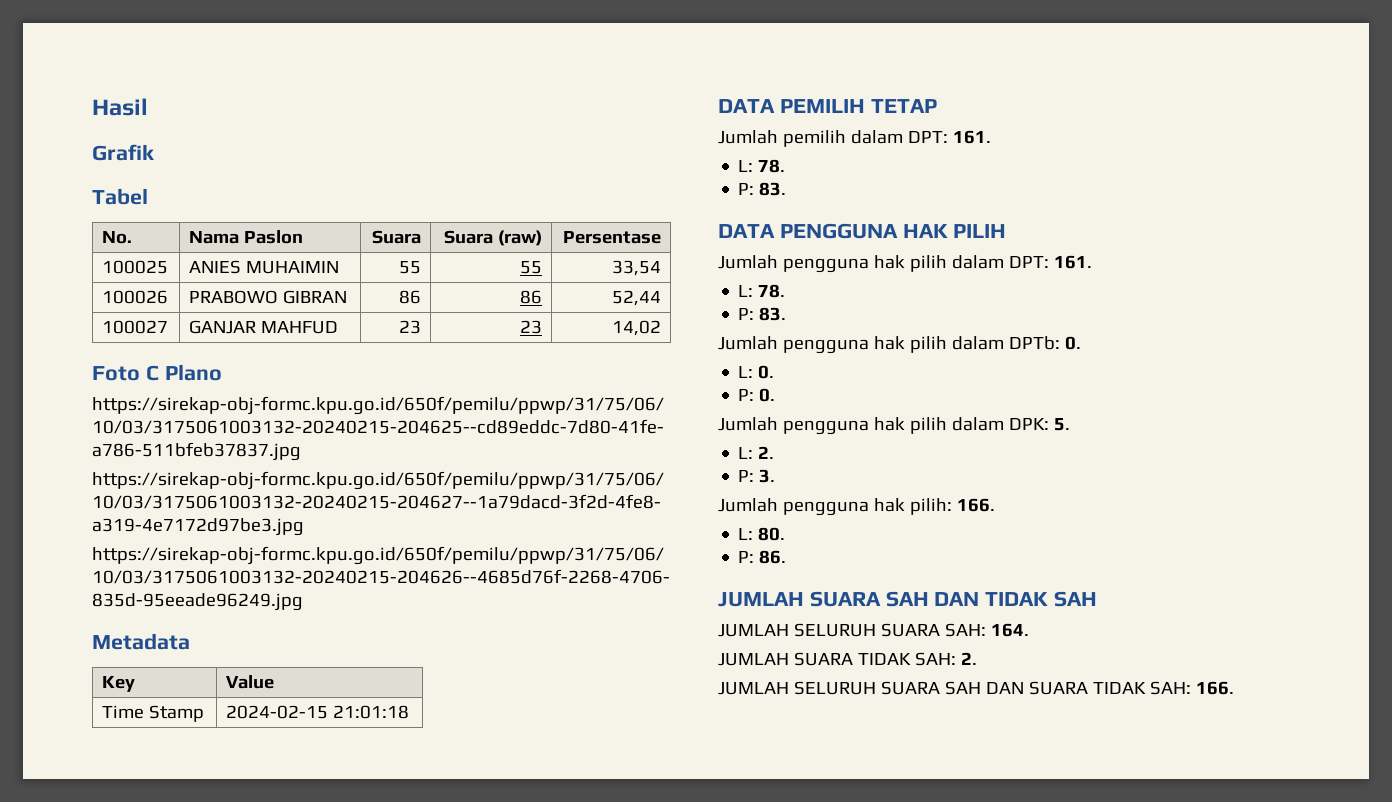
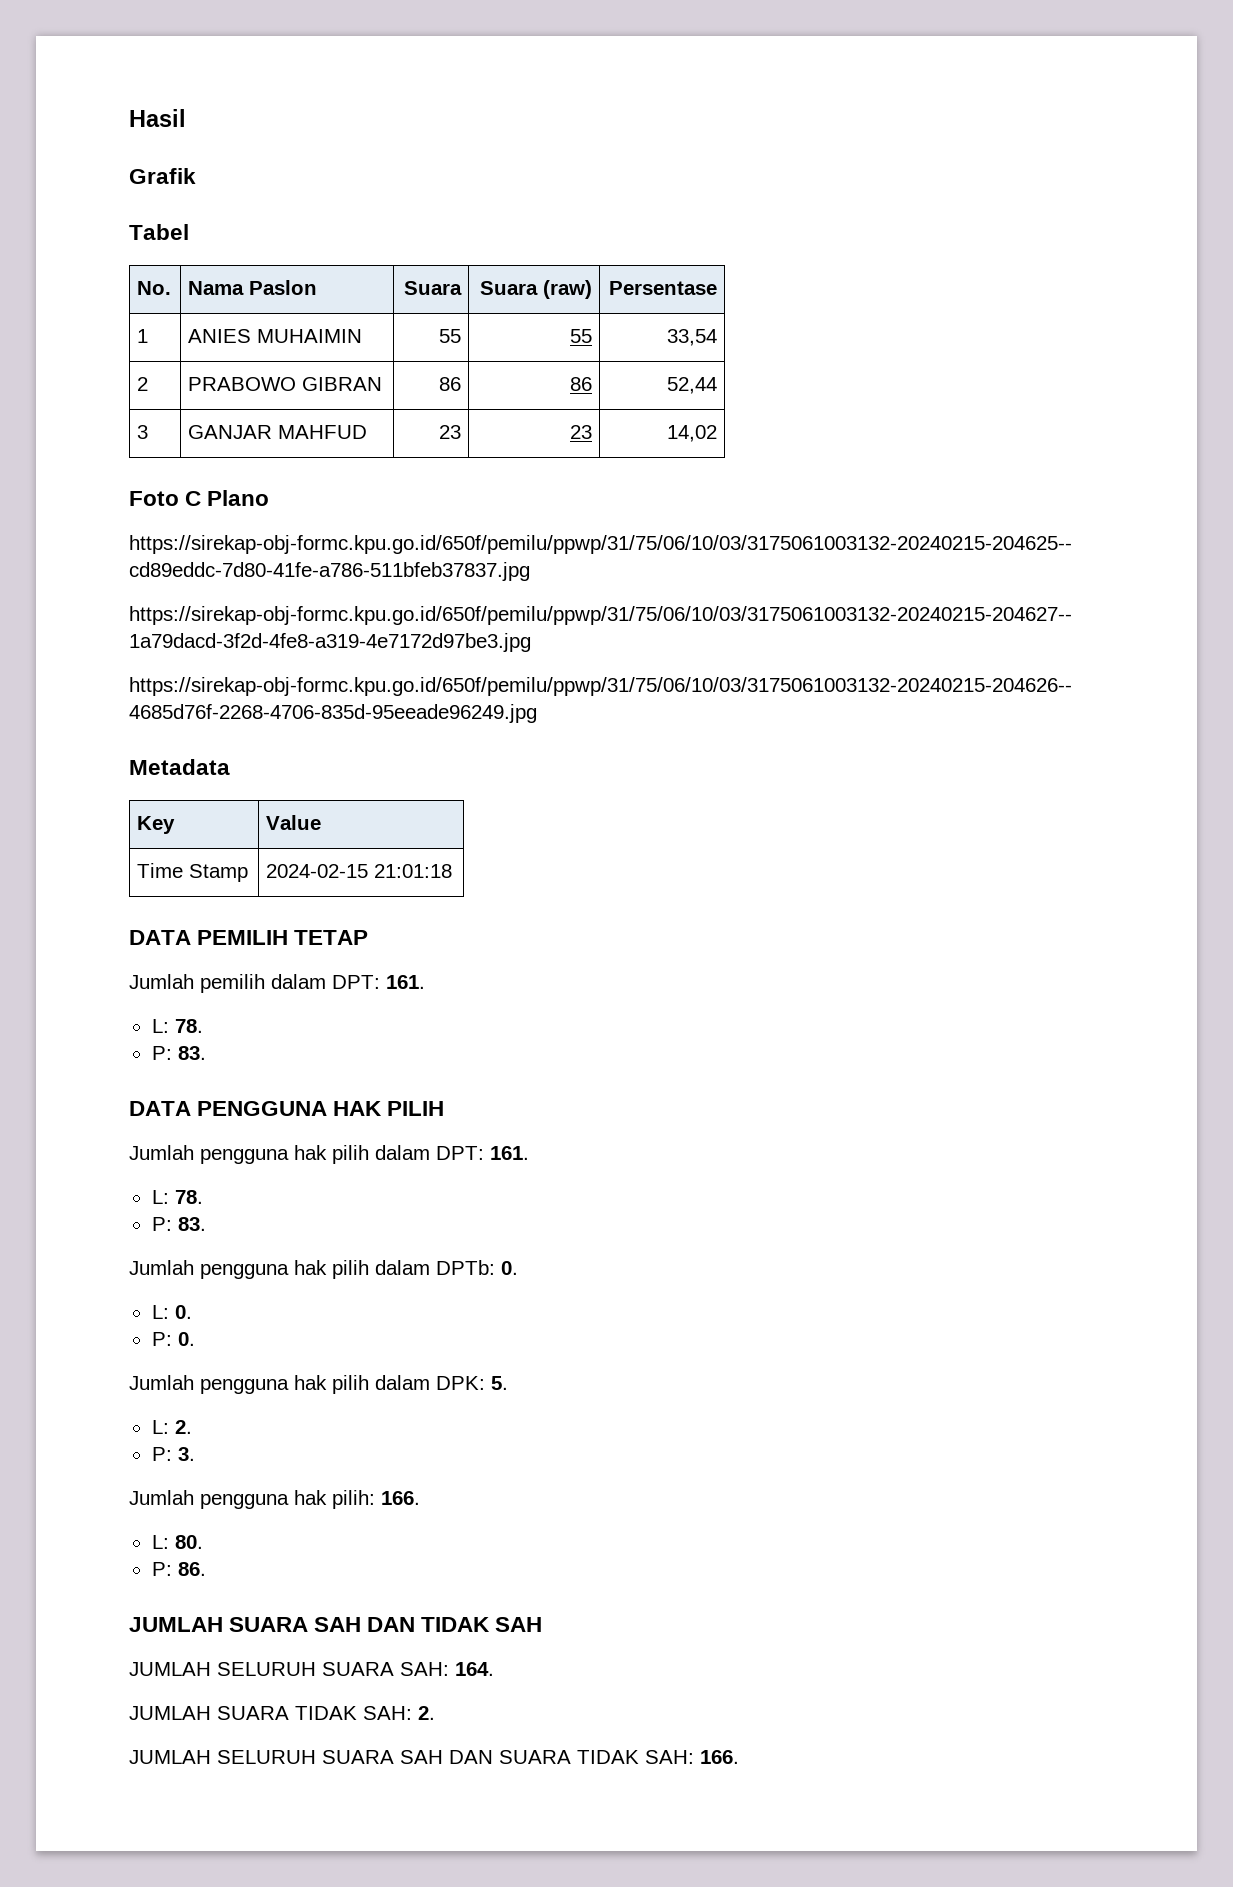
[102,260,169,274] 100025 -> [137,329,149,343] 1
[102,290,169,304] 100026 -> [137,377,149,391] 2
[102,320,169,334] 100027 -> [137,425,149,439] 3

